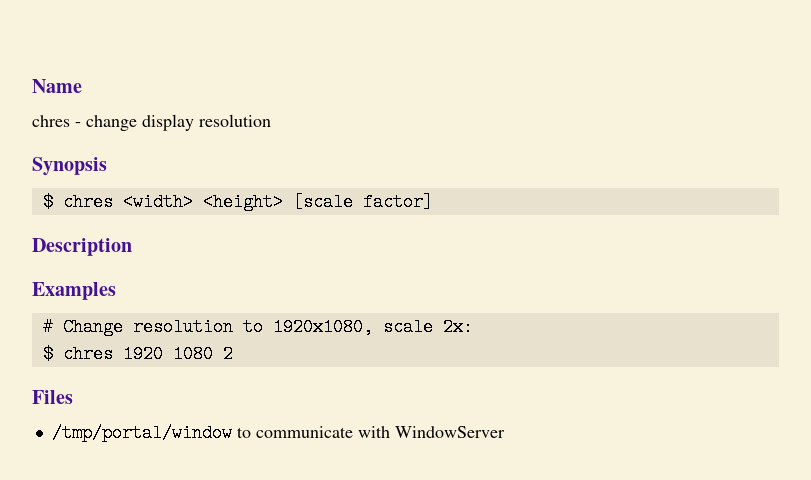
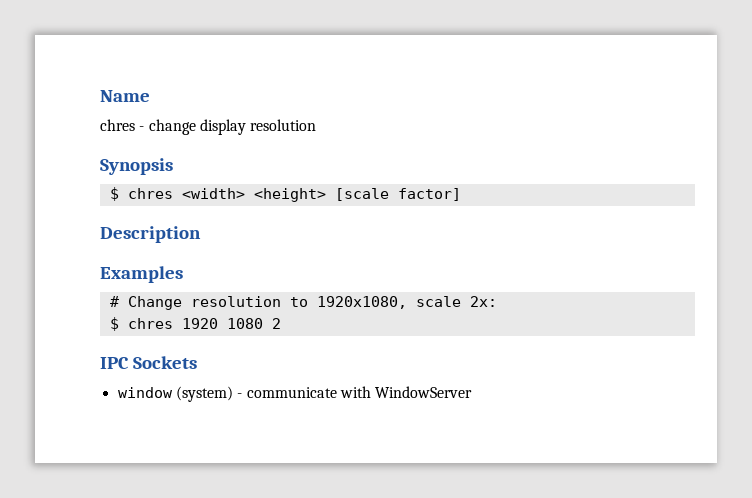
[32,390,73,404] [51,424,251,442] Files // /tmp/portal/window to -> [100,356,197,369] [117,386,243,402] IPC Sockets // window (system) -

